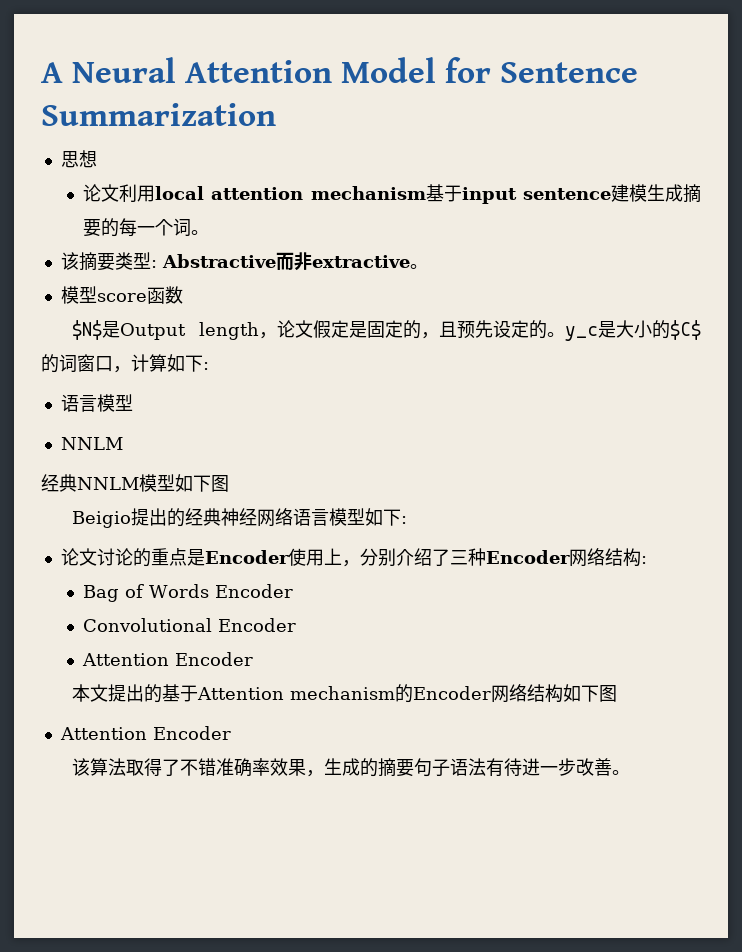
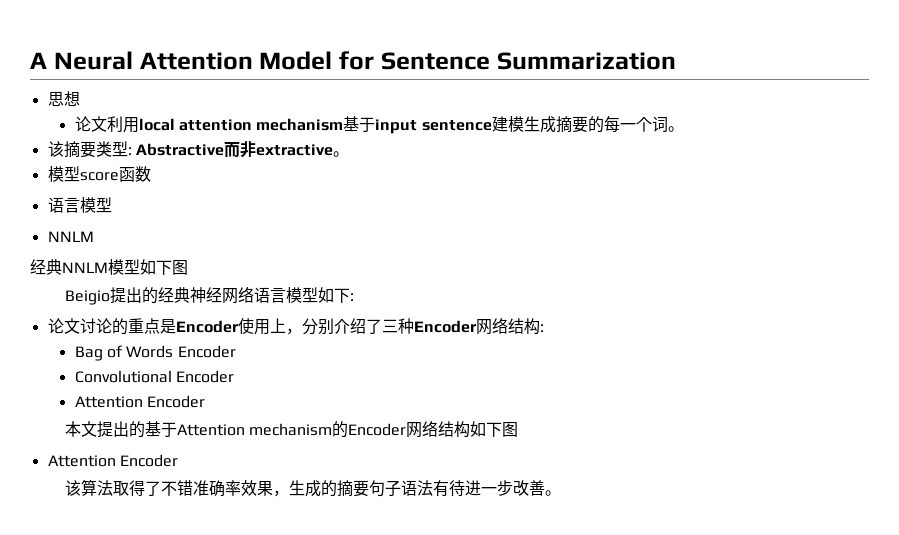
[72,320,701,341] [41,354,209,373] // $N$是Output length，论文假定是固定的，且预先设定的。y_c是大小的$C$的词窗口，计算如下: -> (151, 174) none

